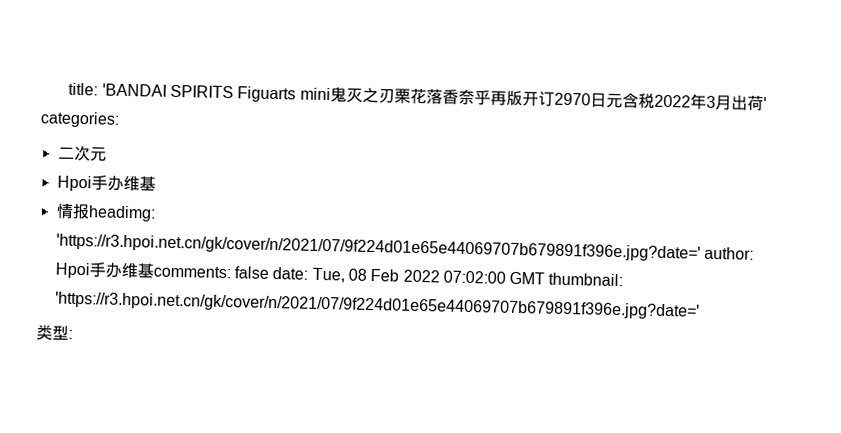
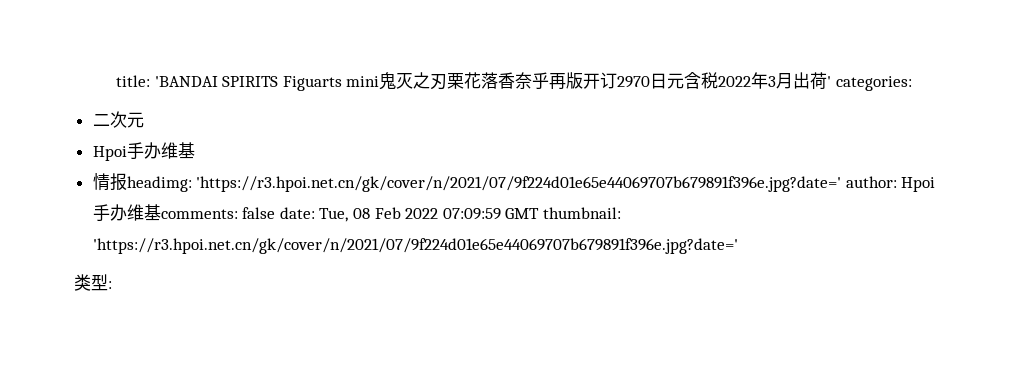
[442,270,506,284] 07:02:00 -> [442,208,501,220] 07:09:59

